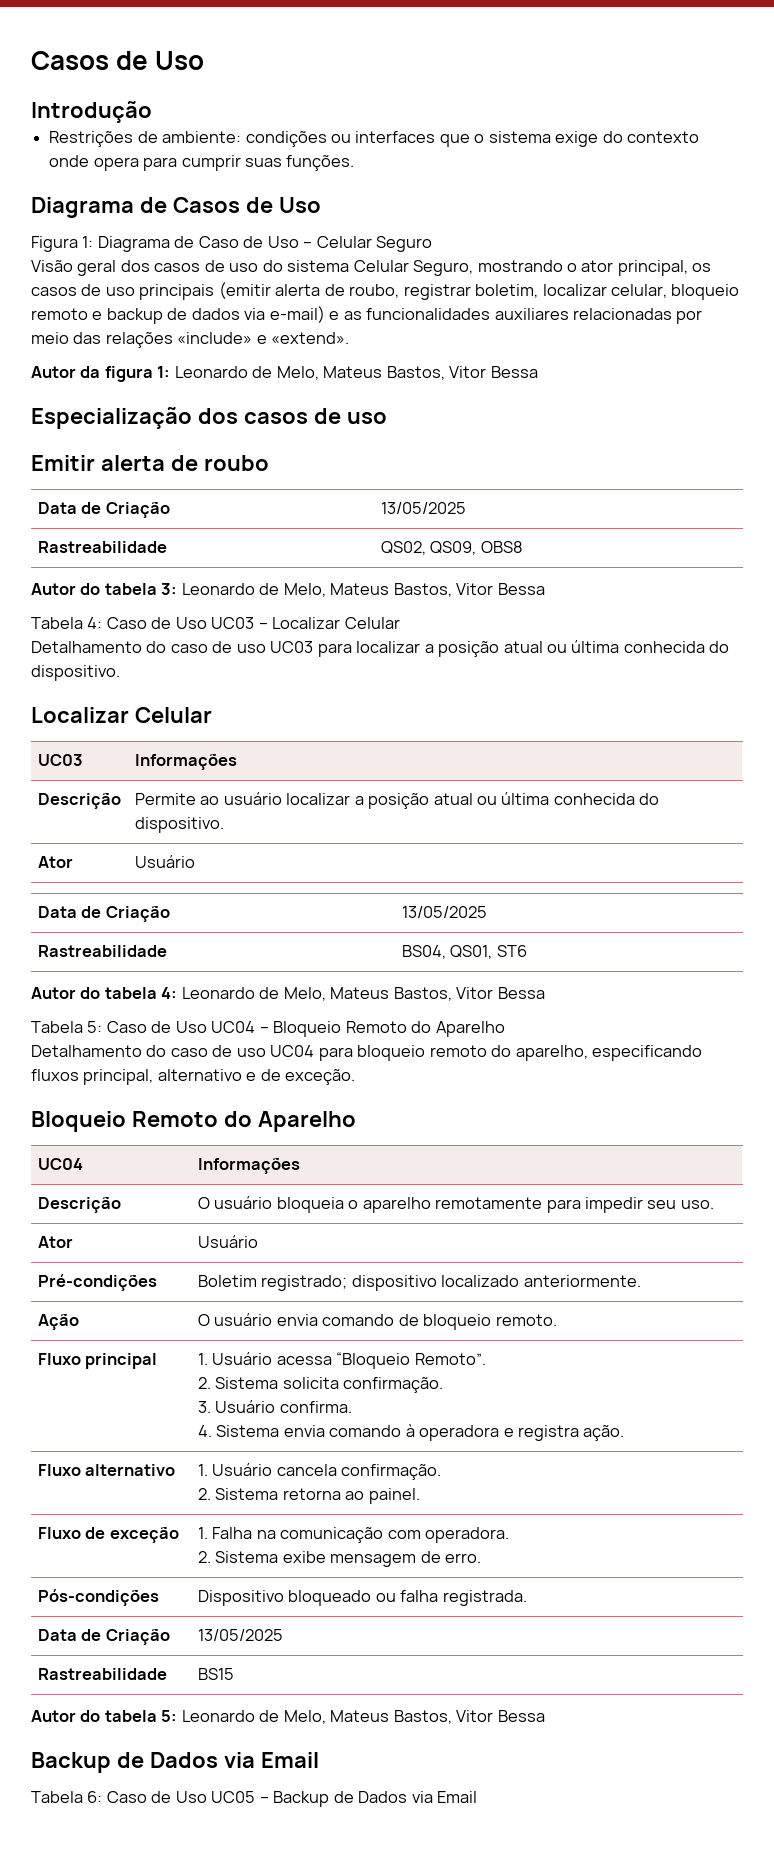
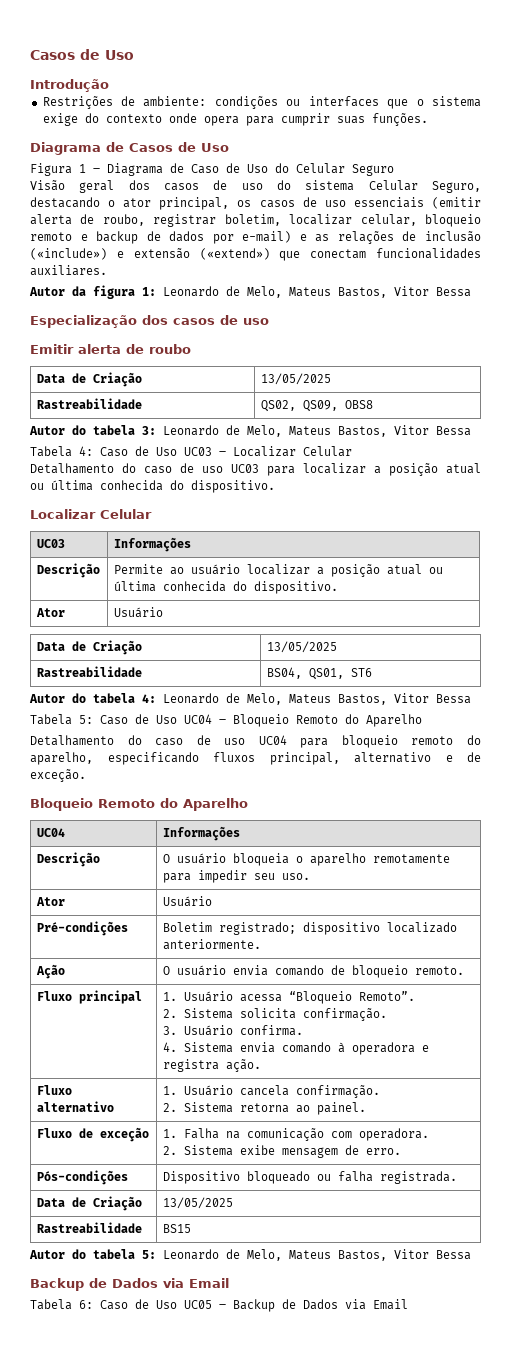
[82,236,94,248] 1: -> [79,164,100,173] 1 –
[303,242,313,248] – -> [275,163,289,173] do
[477,260,563,272] mostrando -> [30,197,100,208] destacando
[139,284,215,300] principais -> [353,197,424,208] essenciais
[244,308,266,320] via -> [212,234,234,244] por
[366,308,703,324] [31,332,350,348] funcionalidades auxiliares relacionadas por meio das relações «include» e «extend». -> [337,231,482,244] [30,248,481,261] [30,265,107,276] relações de inclusão («include») e extensão («extend») que conectam funcionalidades auxiliares.

